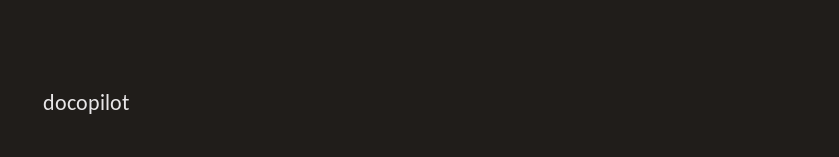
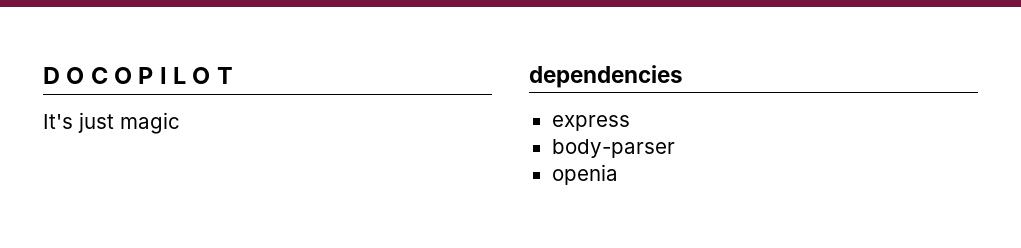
[43,94,129,114] docopilot -> [43,67,233,84] [43,112,180,134] [529,65,683,88] [551,115,630,131] [551,139,675,158] [551,164,618,185] D O C O P I L O T // It's just magic // dependencies // express // body-parser // openia

